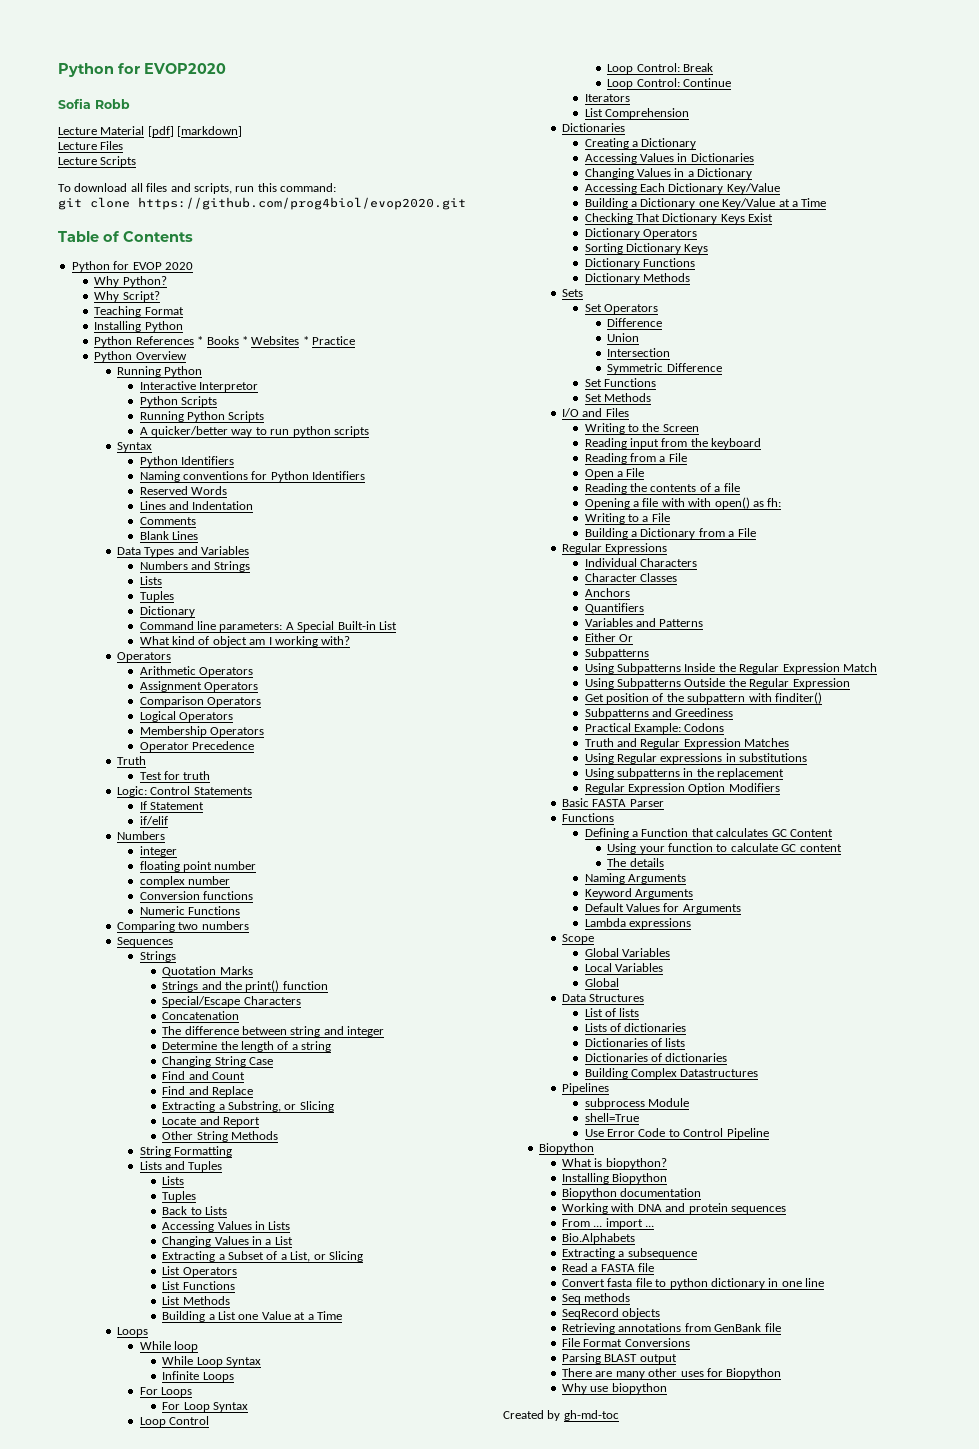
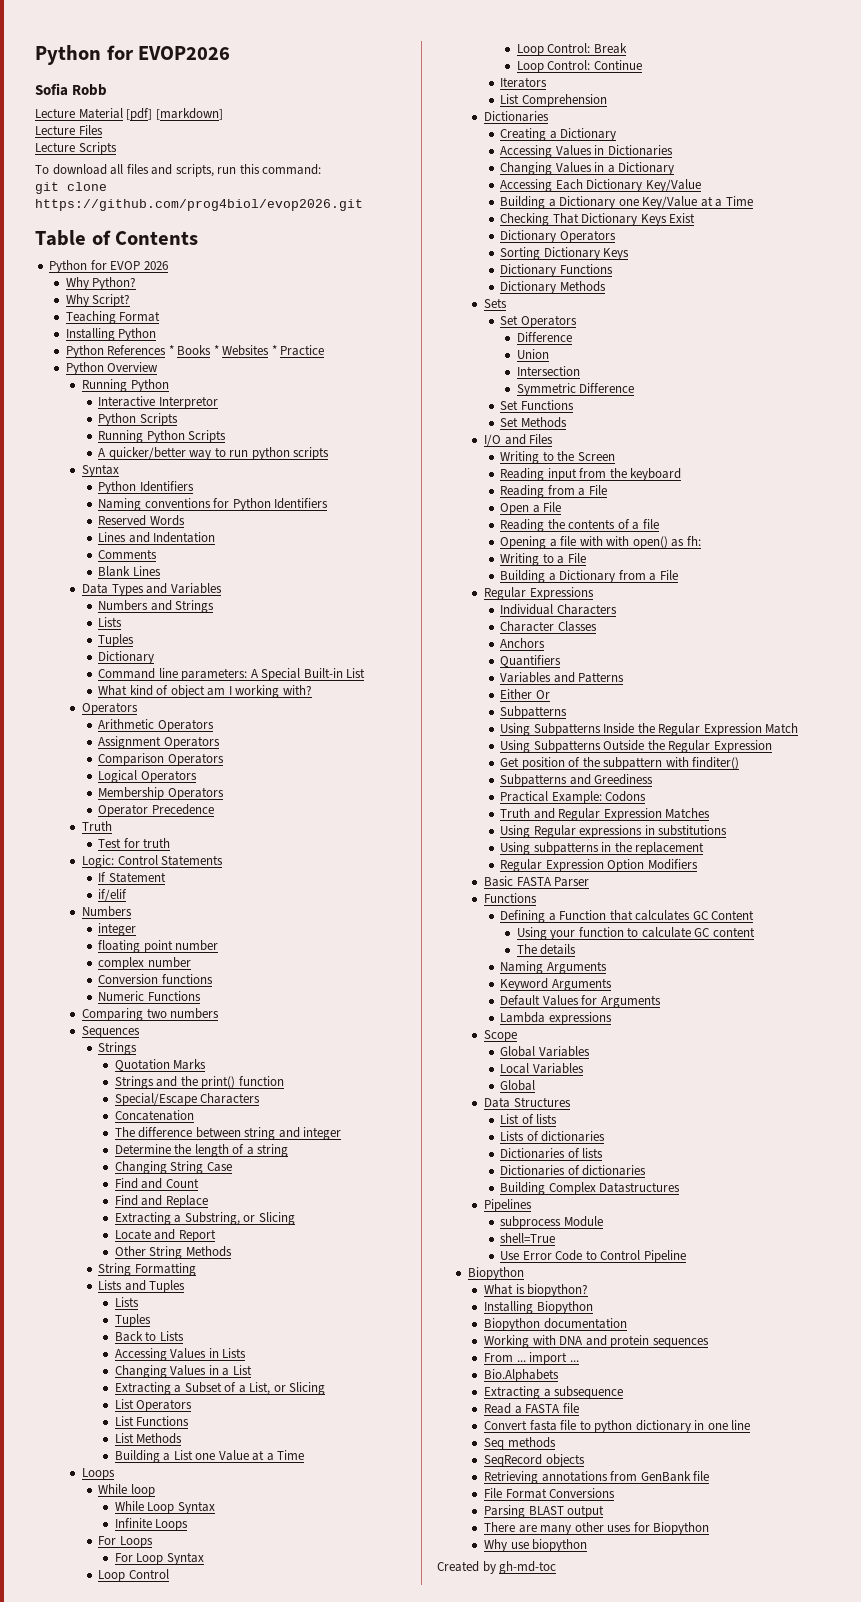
[58,63,226,77] Python for EVOP2020 -> [35,45,231,65] Python for EVOP2026
[138,197,466,210] https://github.com/prog4biol/evop2020.git -> [35,199,363,211] https://github.com/prog4biol/evop2026.git
[164,262,193,270] 2020 -> [143,261,168,270] 2026

